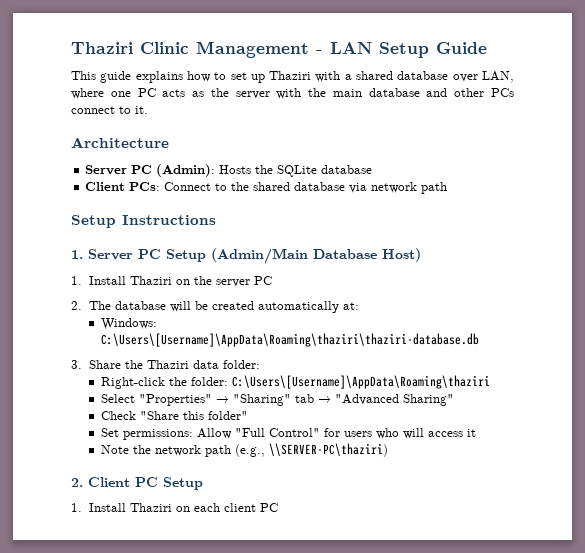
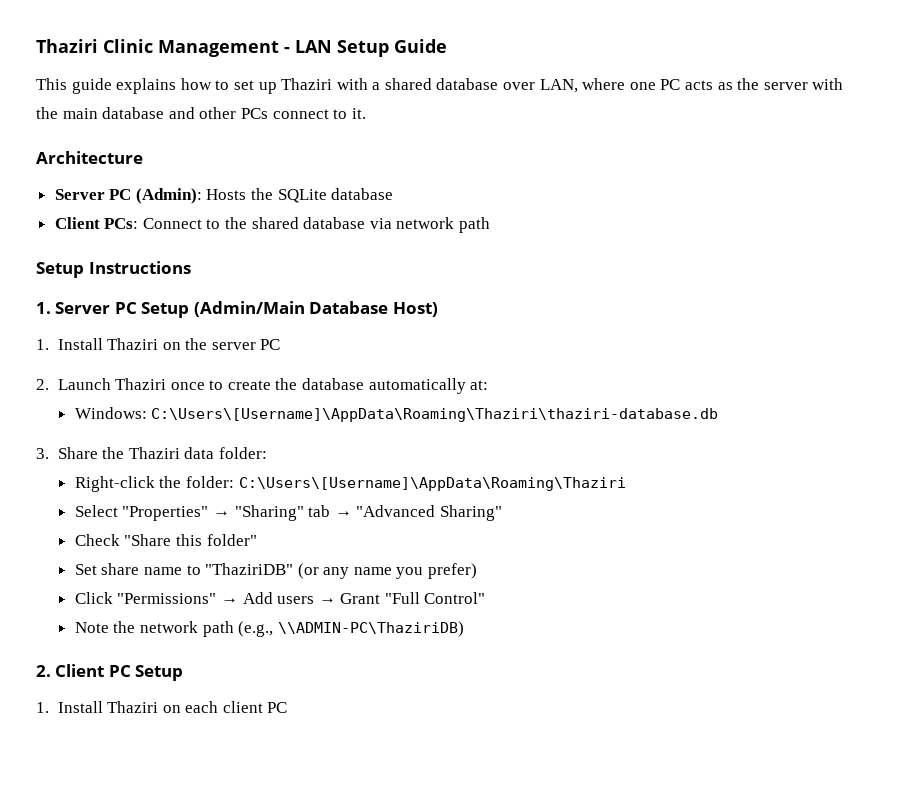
[88,301,254,312] The database will be created -> [57,378,365,390] Launch Thaziri once to create the database
[100,333,479,347] C:\Users\[Username]\AppData\Roaming\thaziri\thaziri-database.db -> [151,408,719,422] C:\Users\[Username]\AppData\Roaming\Thaziri\thaziri-database.db
[231,375,490,389] C:\Users\[Username]\AppData\Roaming\thaziri -> [238,477,626,491] C:\Users\[Username]\AppData\Roaming\Thaziri
[122,428,476,440] permissions: Allow "Full Control" for users who will access it -> [101,563,478,579] [74,592,486,604] share name to "ThaziriDB" (or any name you prefer) // Click "Permissions" → Add users → Grant "Full Control"
[268,443,388,457] \\SERVER-PC\thaziri) -> [277,621,464,637] \\ADMIN-PC\ThaziriDB)

